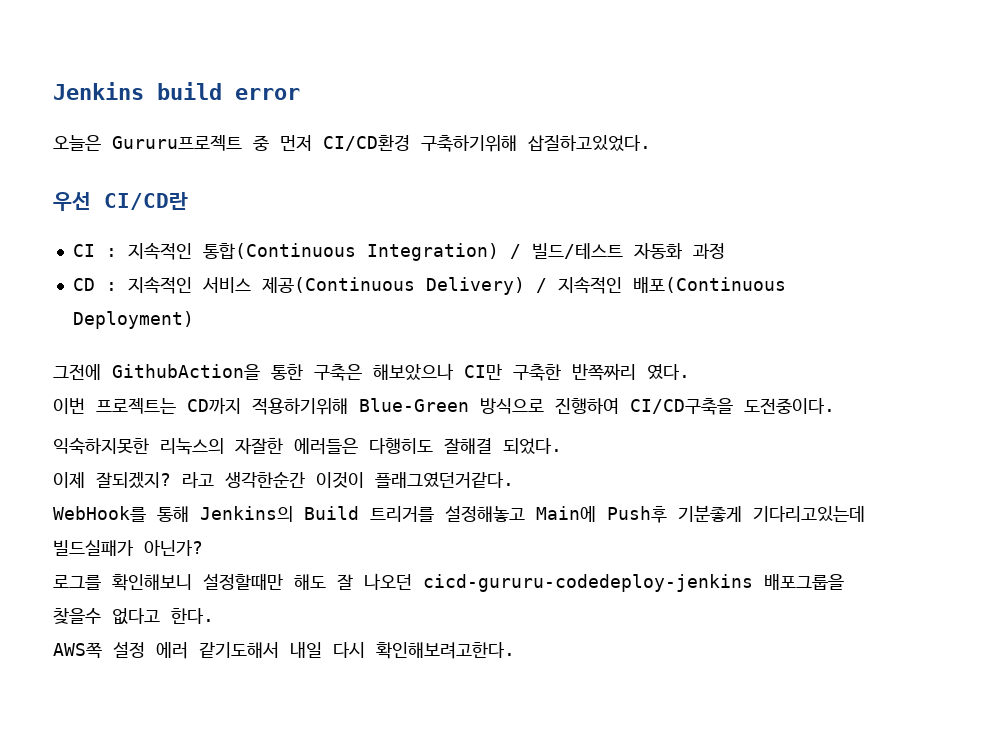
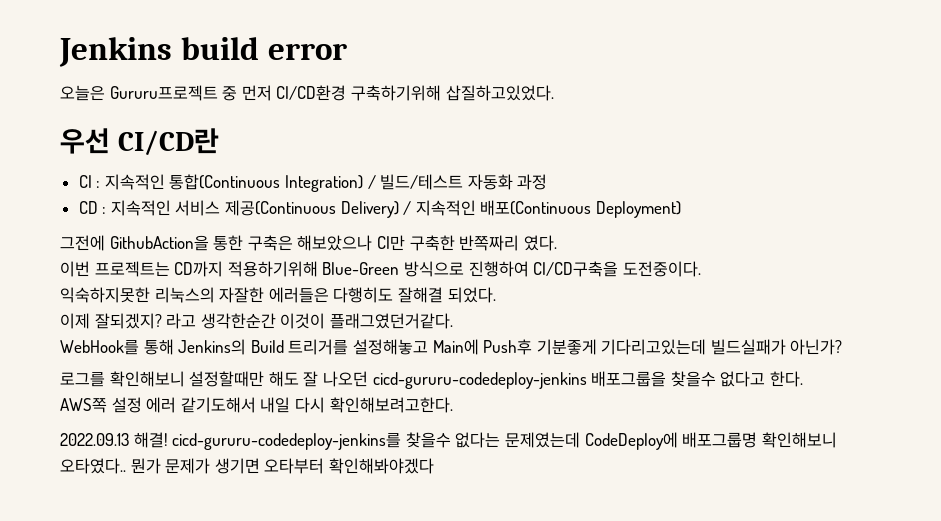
(515, 650) none -> [60,432,837,450] [60,458,434,474] // 2022.09.13 해결! cicd-gururu-codedeploy-jenkins를 찾을수 없다는 문제였는데 CodeDeploy에 배포그룹명 확인해보니 오타였다.. 뭔가 문제가 생기면 오타부터 확인해봐야겠다

